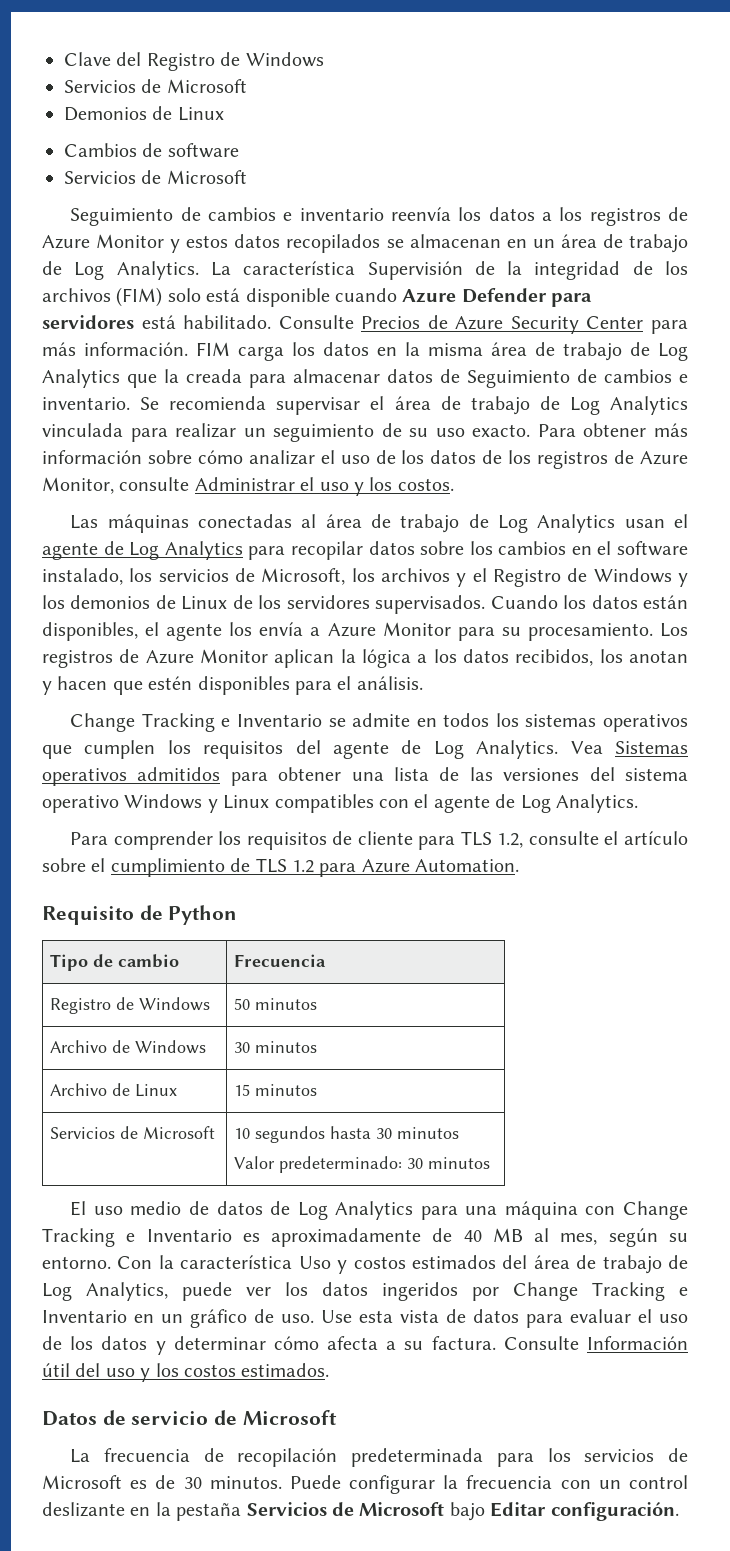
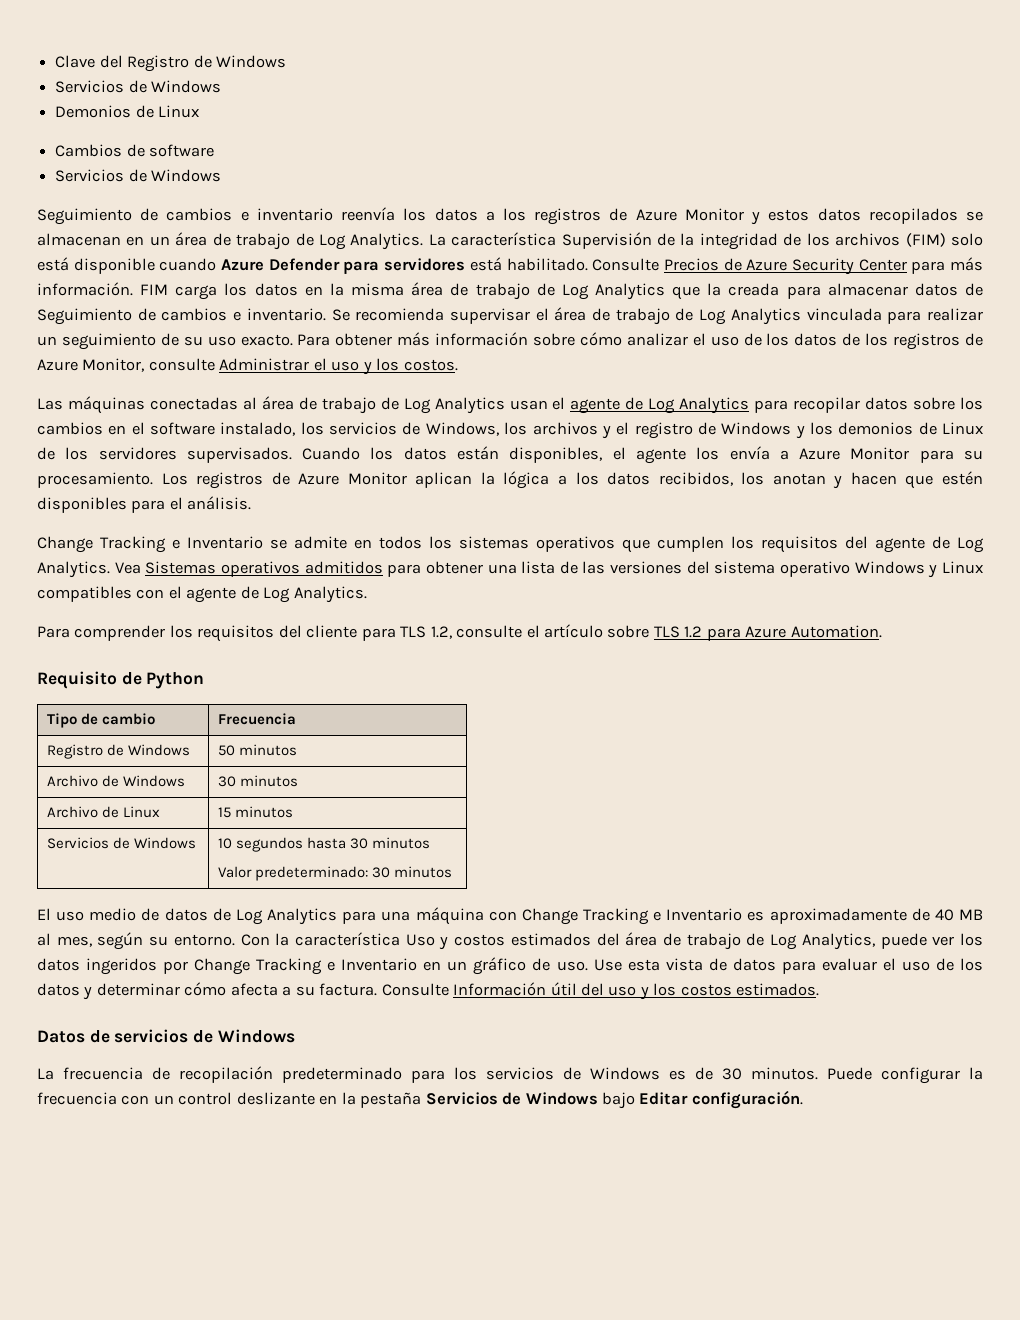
[166,79,247,93] Microsoft -> [151,80,222,93] Windows
[166,170,247,184] Microsoft -> [151,169,222,182] Windows
[261,568,346,585] Microsoft, -> [425,422,499,436] Windows,
[492,569,561,587] Registro -> [634,422,693,439] registro
[332,831,353,845] de -> [278,625,302,638] del
[91,858,251,877] el cumplimiento de -> (650, 631) none
[143,1126,216,1139] Microsoft -> [133,837,196,849] Windows
[131,1410,337,1425] servicio de Microsoft -> [114,1029,295,1043] servicios de Windows
[351,1448,484,1467] predeterminada -> [282,1067,402,1083] predeterminado
[42,1475,122,1489] Microsoft -> [590,1067,660,1080] Windows
[359,1502,445,1516] Microsoft -> [525,1092,598,1105] Windows

